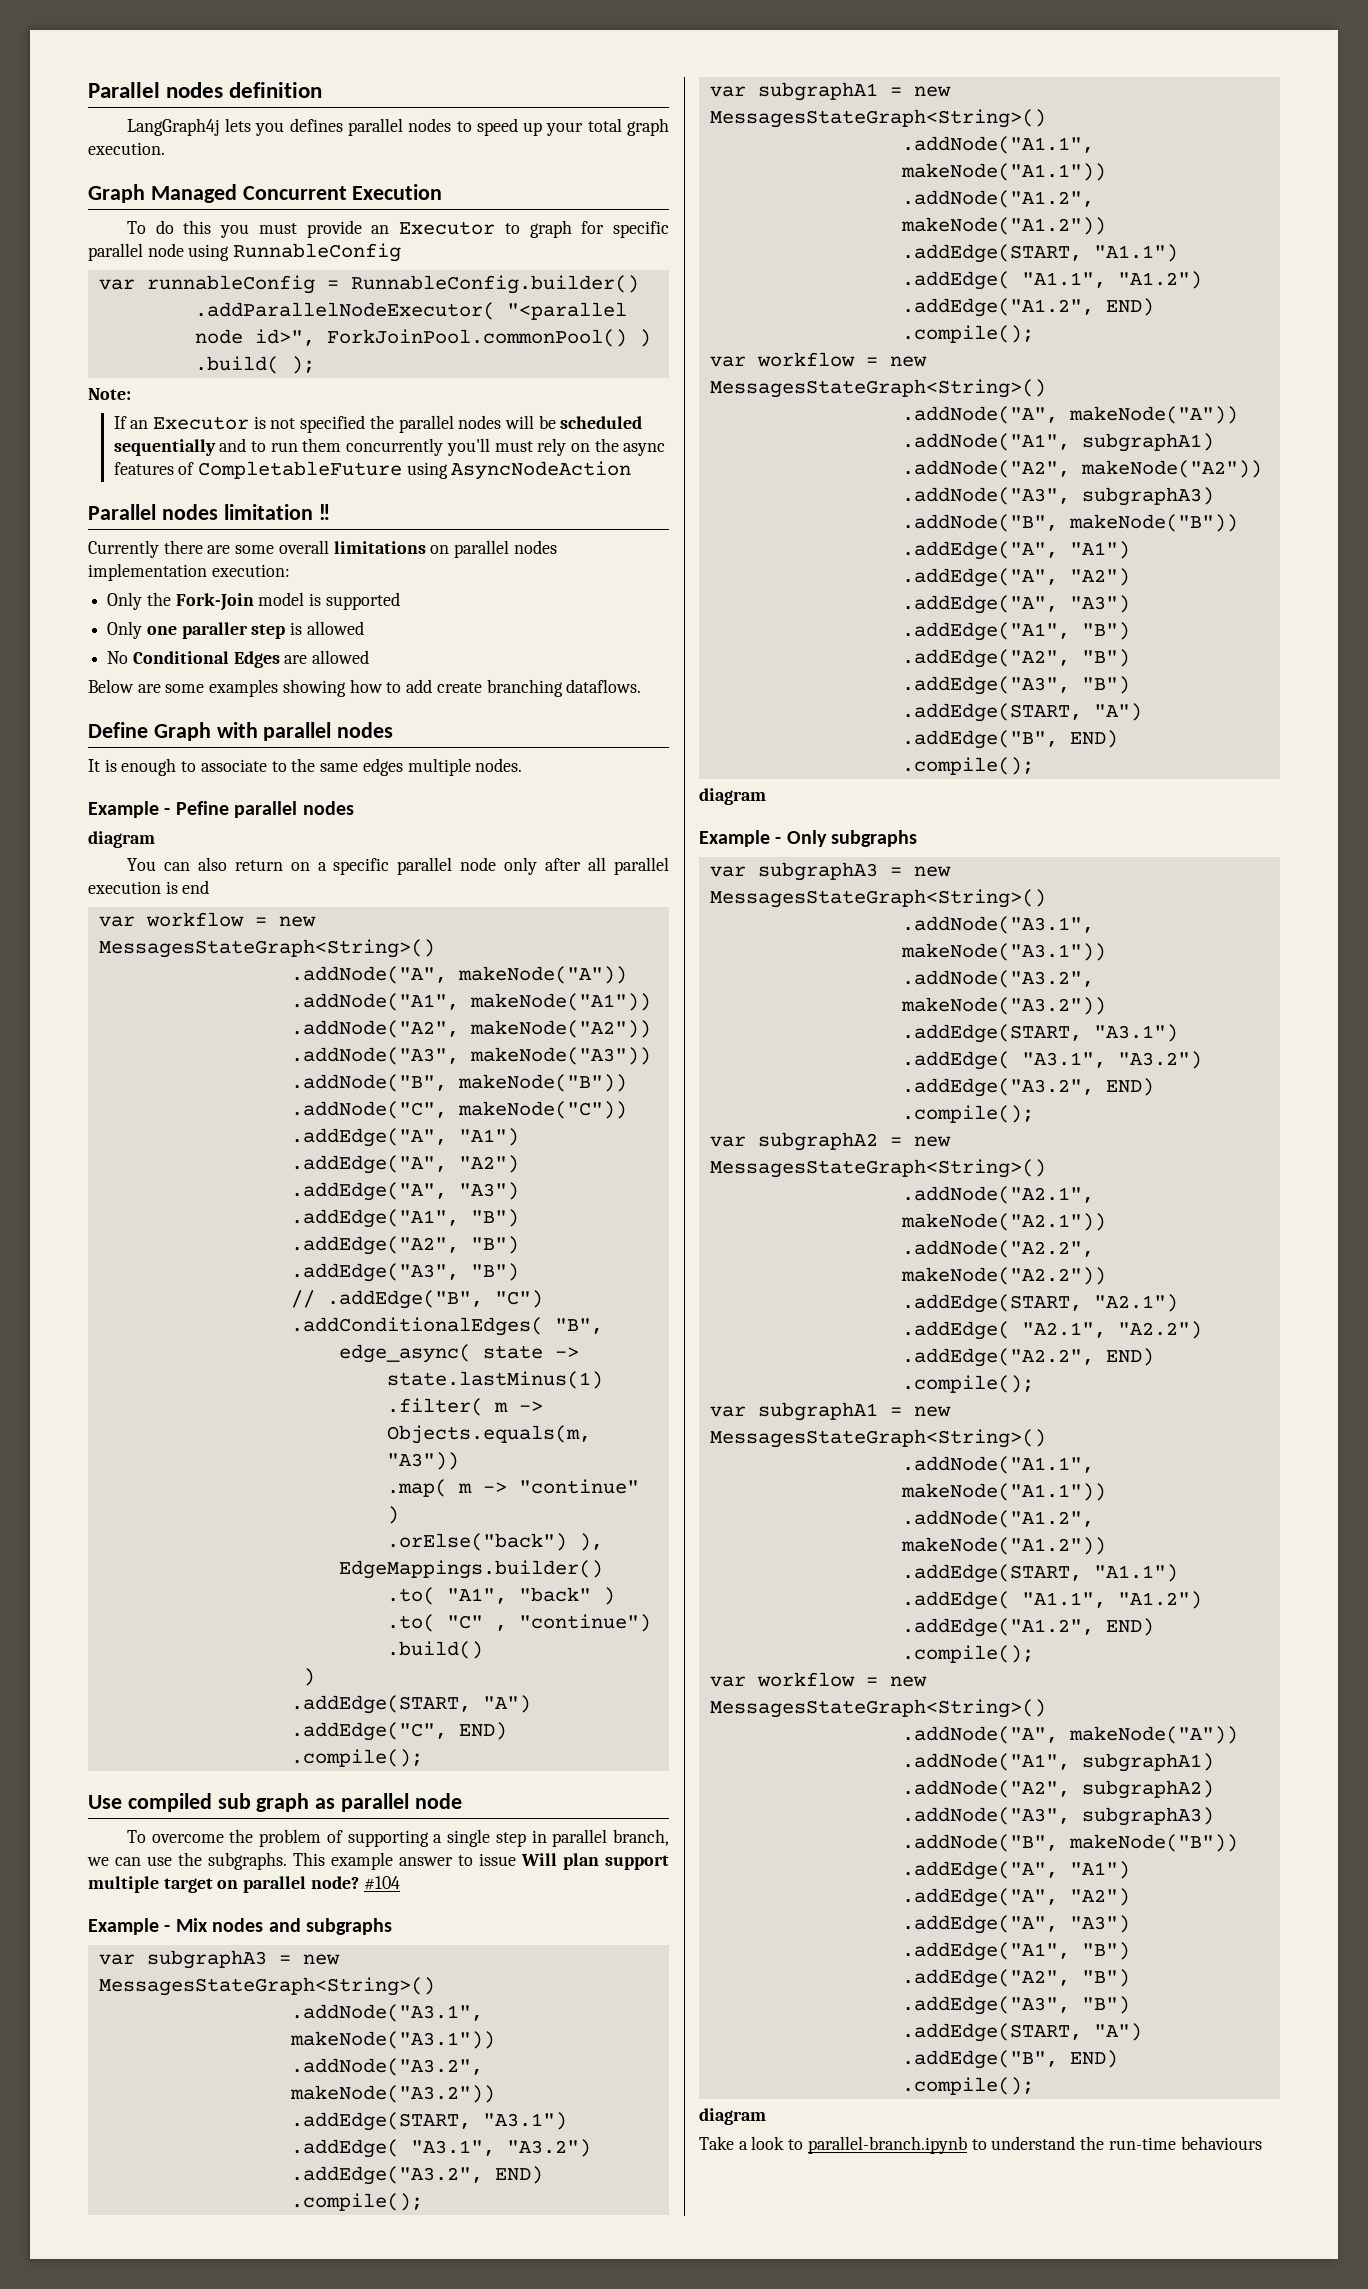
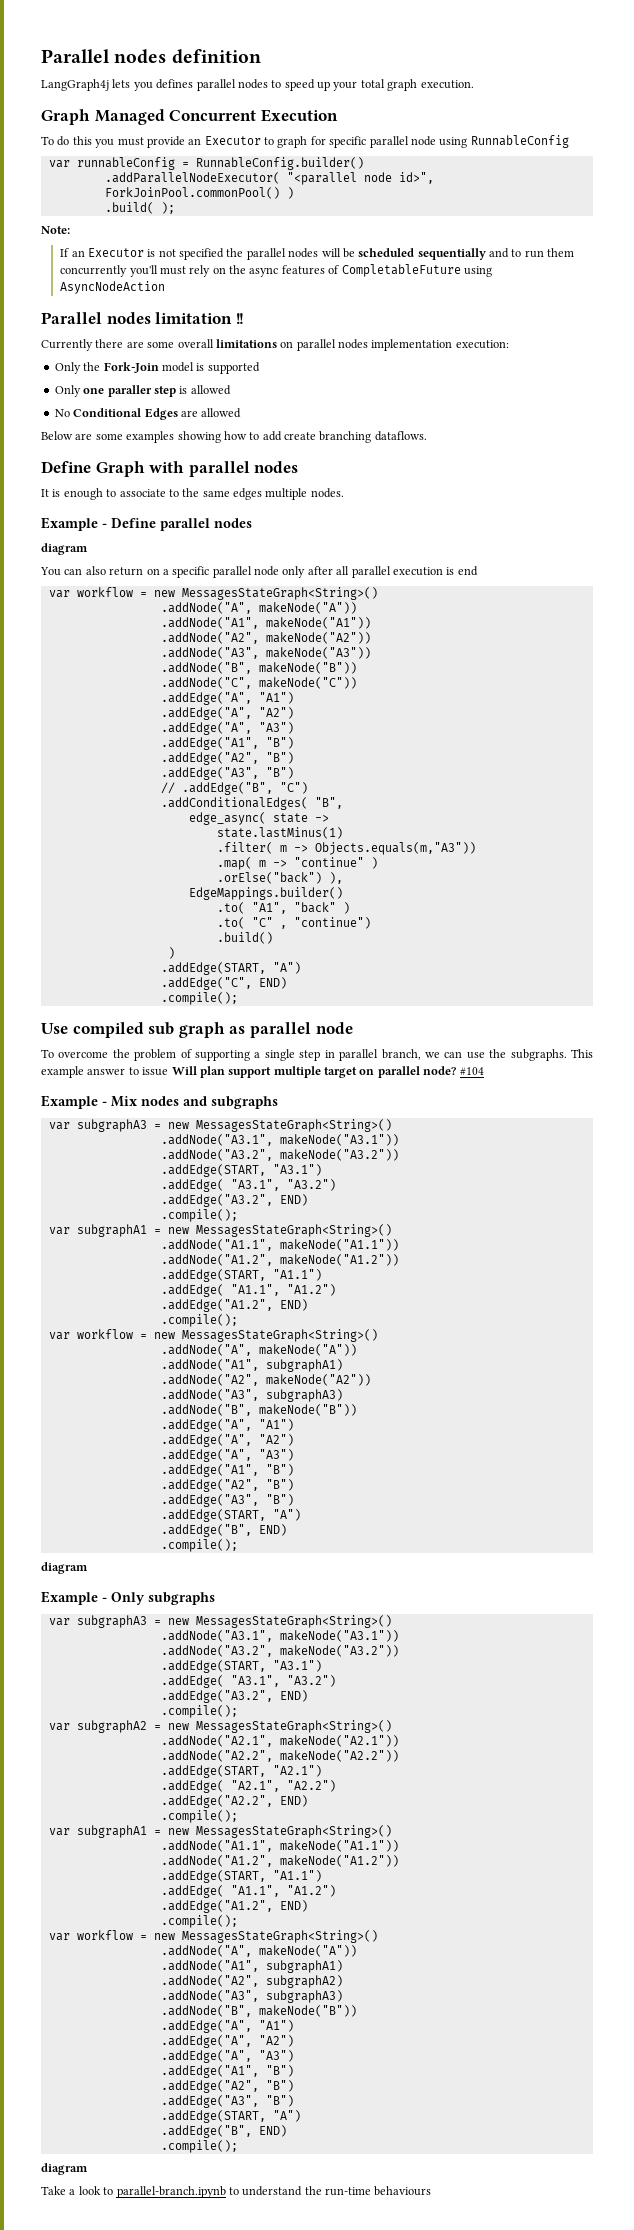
[175,801,229,815] Pefine -> [111,518,156,528] Define

